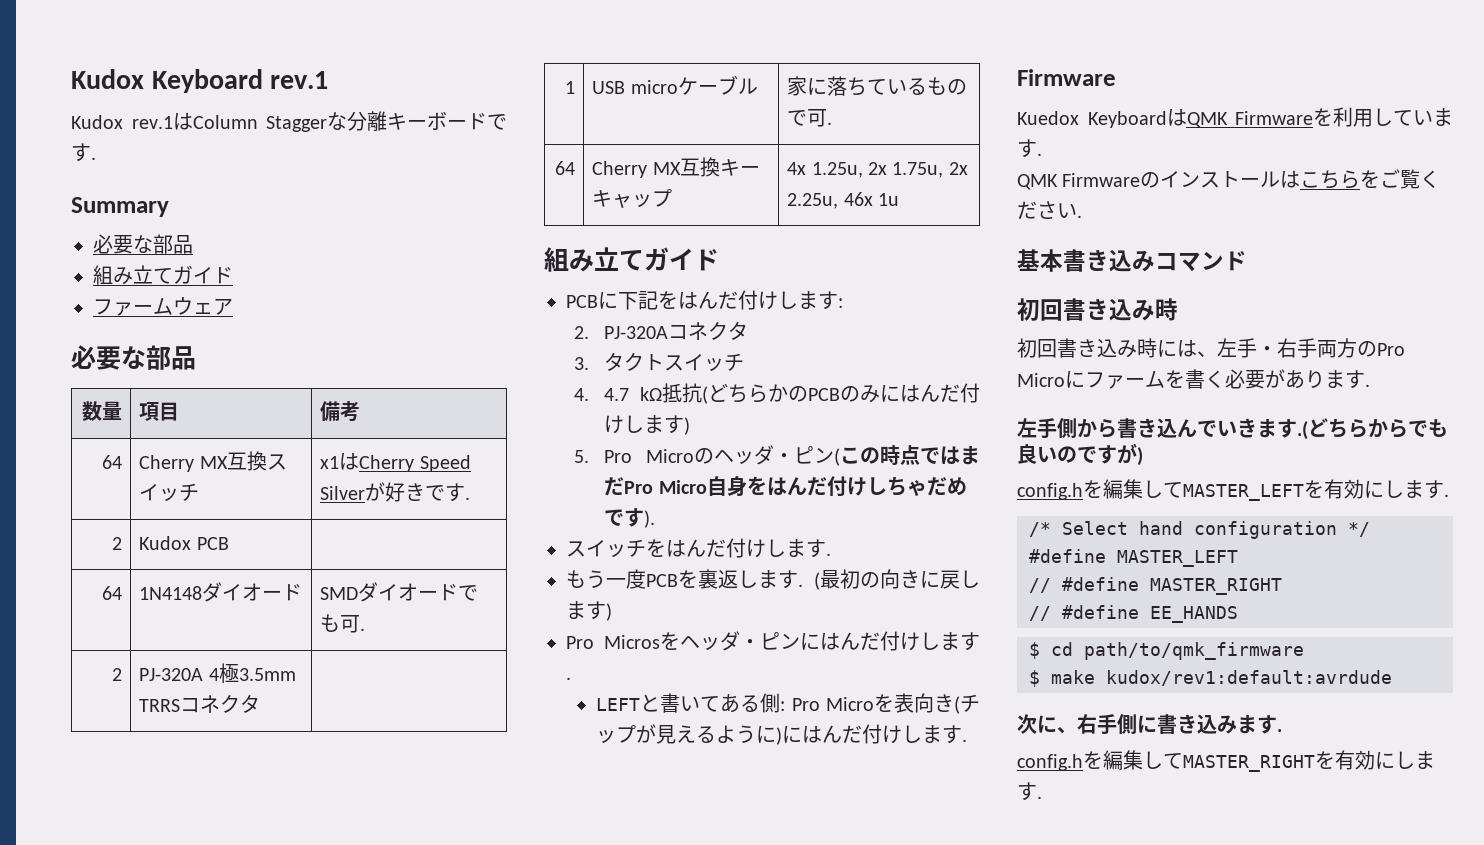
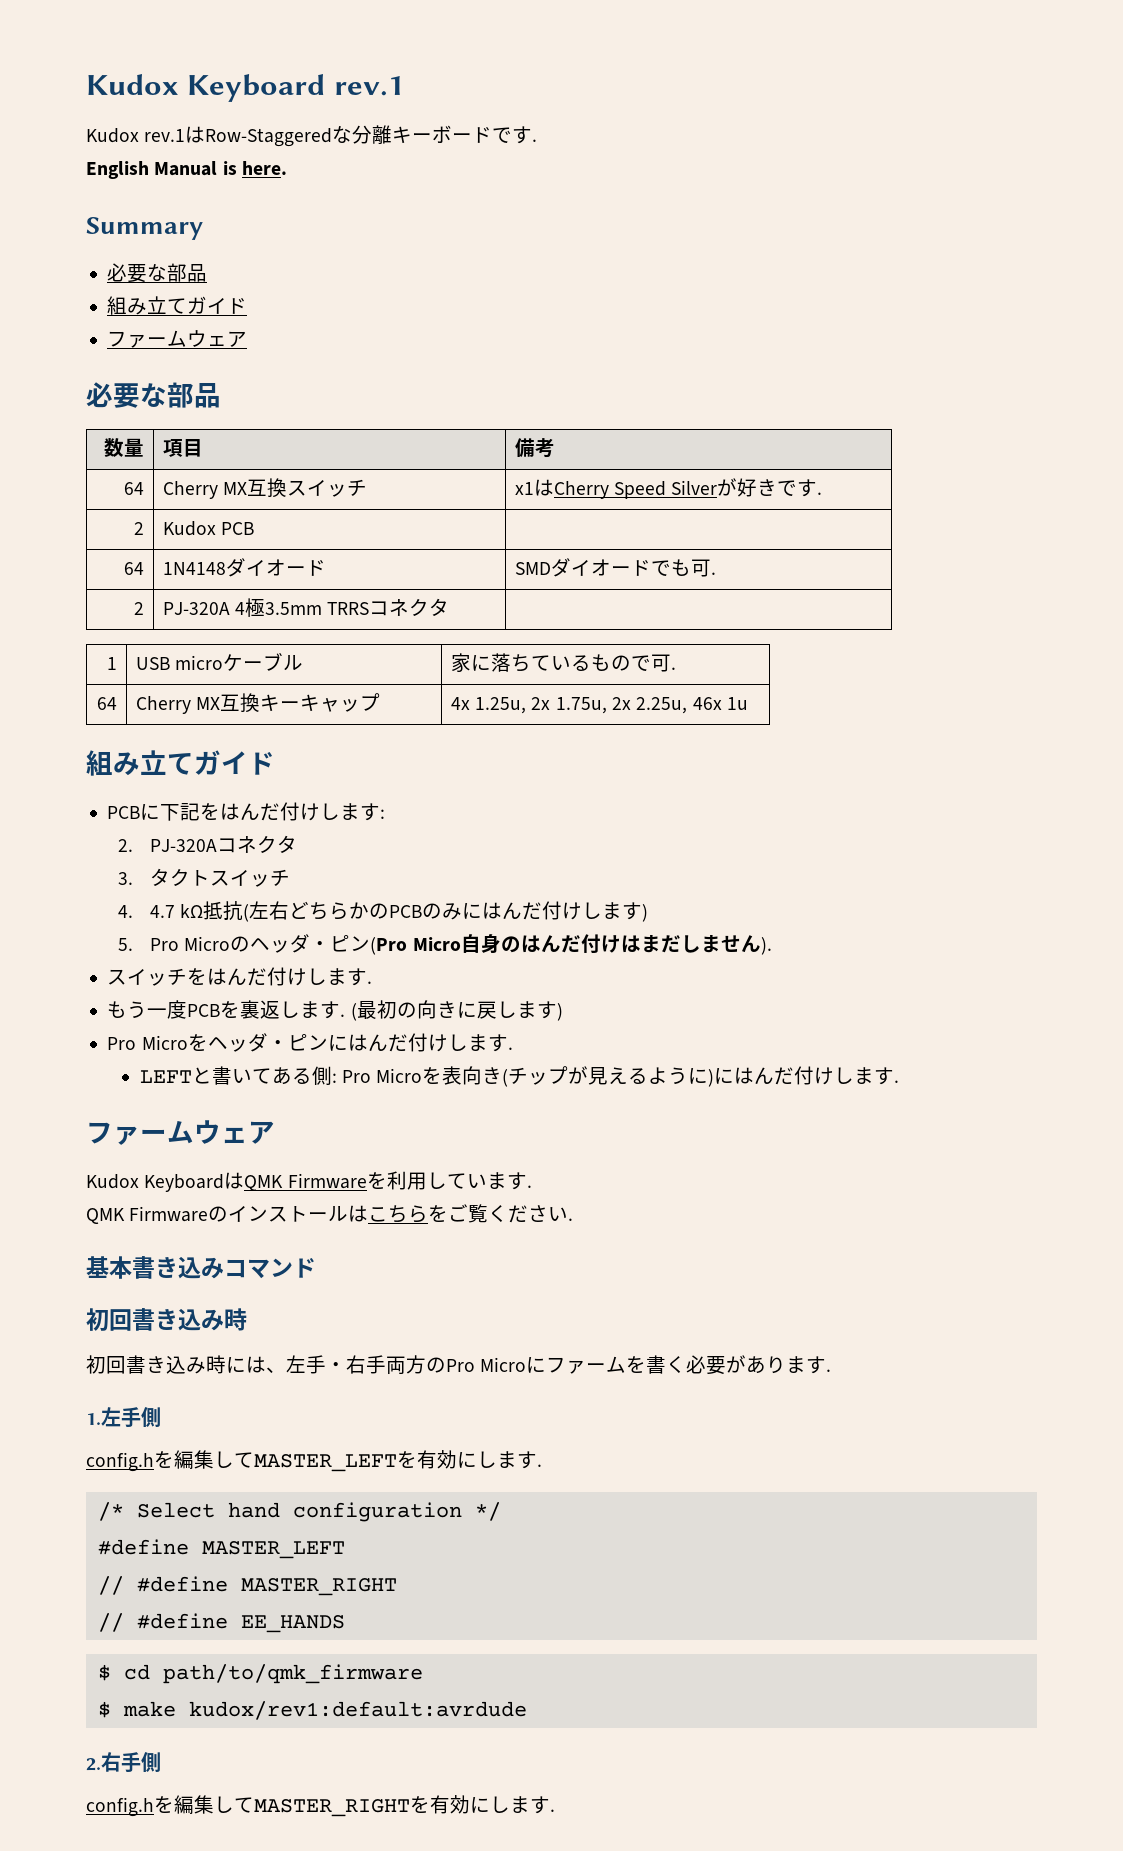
[192,115,327,132] Column Stagger -> [205,128,333,147] Row-Staggered
(96, 158) none -> [86,161,287,179] // English Manual is here.
(708, 395) none -> [249,901,290,920] 左右
[834,445,980,466] [604,477,654,496] (この時点ではまだPro -> [370,937,408,955] (Pro
[746,476,967,497] [604,508,645,527] をはんだ付けしちゃだめです -> [500,934,761,954] のはんだ付けはまだしません
[604,635,660,649] Micros -> [141,1035,188,1050] Micro
[1017,69,1116,86] [1017,111,1079,125] Firmware // Kuedox -> [86,1120,275,1145] [86,1174,139,1189] ファームウェア // Kudox
(1370, 385) none -> [86,1413,101,1425] 1.
[1077,418,1448,440] [1017,443,1143,466] から書き込んでいきます.(どちらからでも良いのですが) -> (161, 1417) none
[1017,714,1077,734] 次に、 -> [86,1758,101,1771] 2.
[1137,714,1282,735] に書き込みます. -> (161, 1762) none

